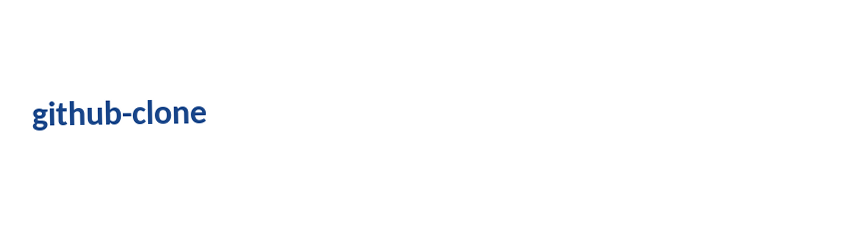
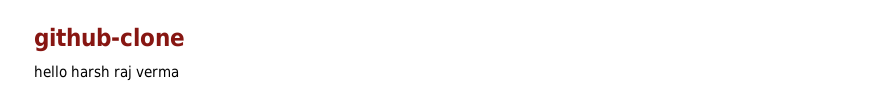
(208, 115) none -> [34,65,180,81] // hello harsh raj verma

